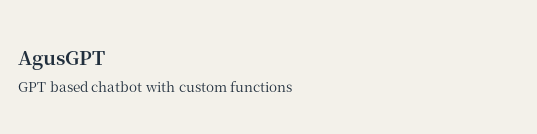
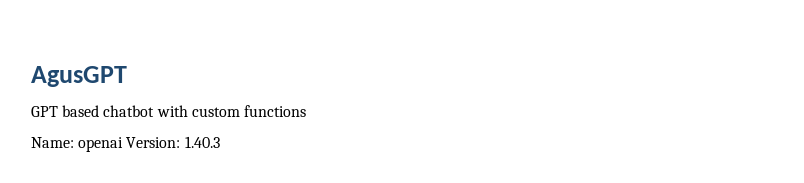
(293, 86) none -> [31,136,220,152] // Name: openai Version: 1.40.3

